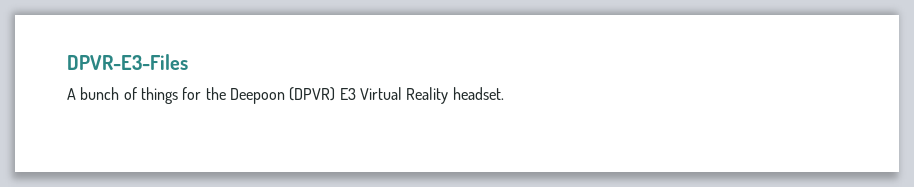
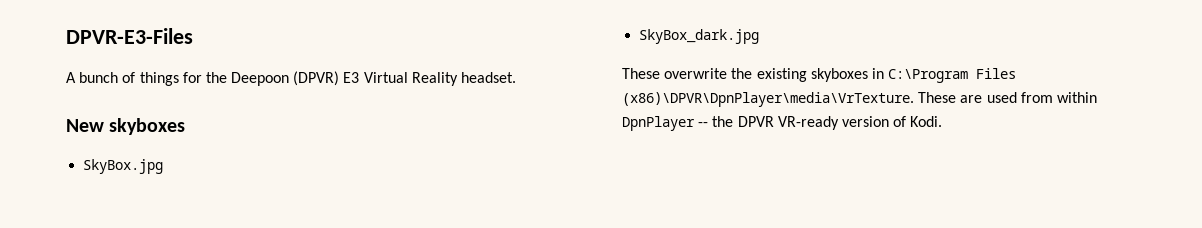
(504, 93) none -> [66,118,186,135] [83,159,164,174] [639,29,760,44] [622,68,1017,83] [622,92,1097,107] [622,116,943,131] // New skyboxes // SkyBox.jpg // SkyBox_dark.jpg // These overwrite the existing skyboxes in C:\Program Files (x86)\DPVR\DpnPlayer\media\VrTexture. These are used from within DpnPlayer -- the DPVR VR-ready version of Kodi.

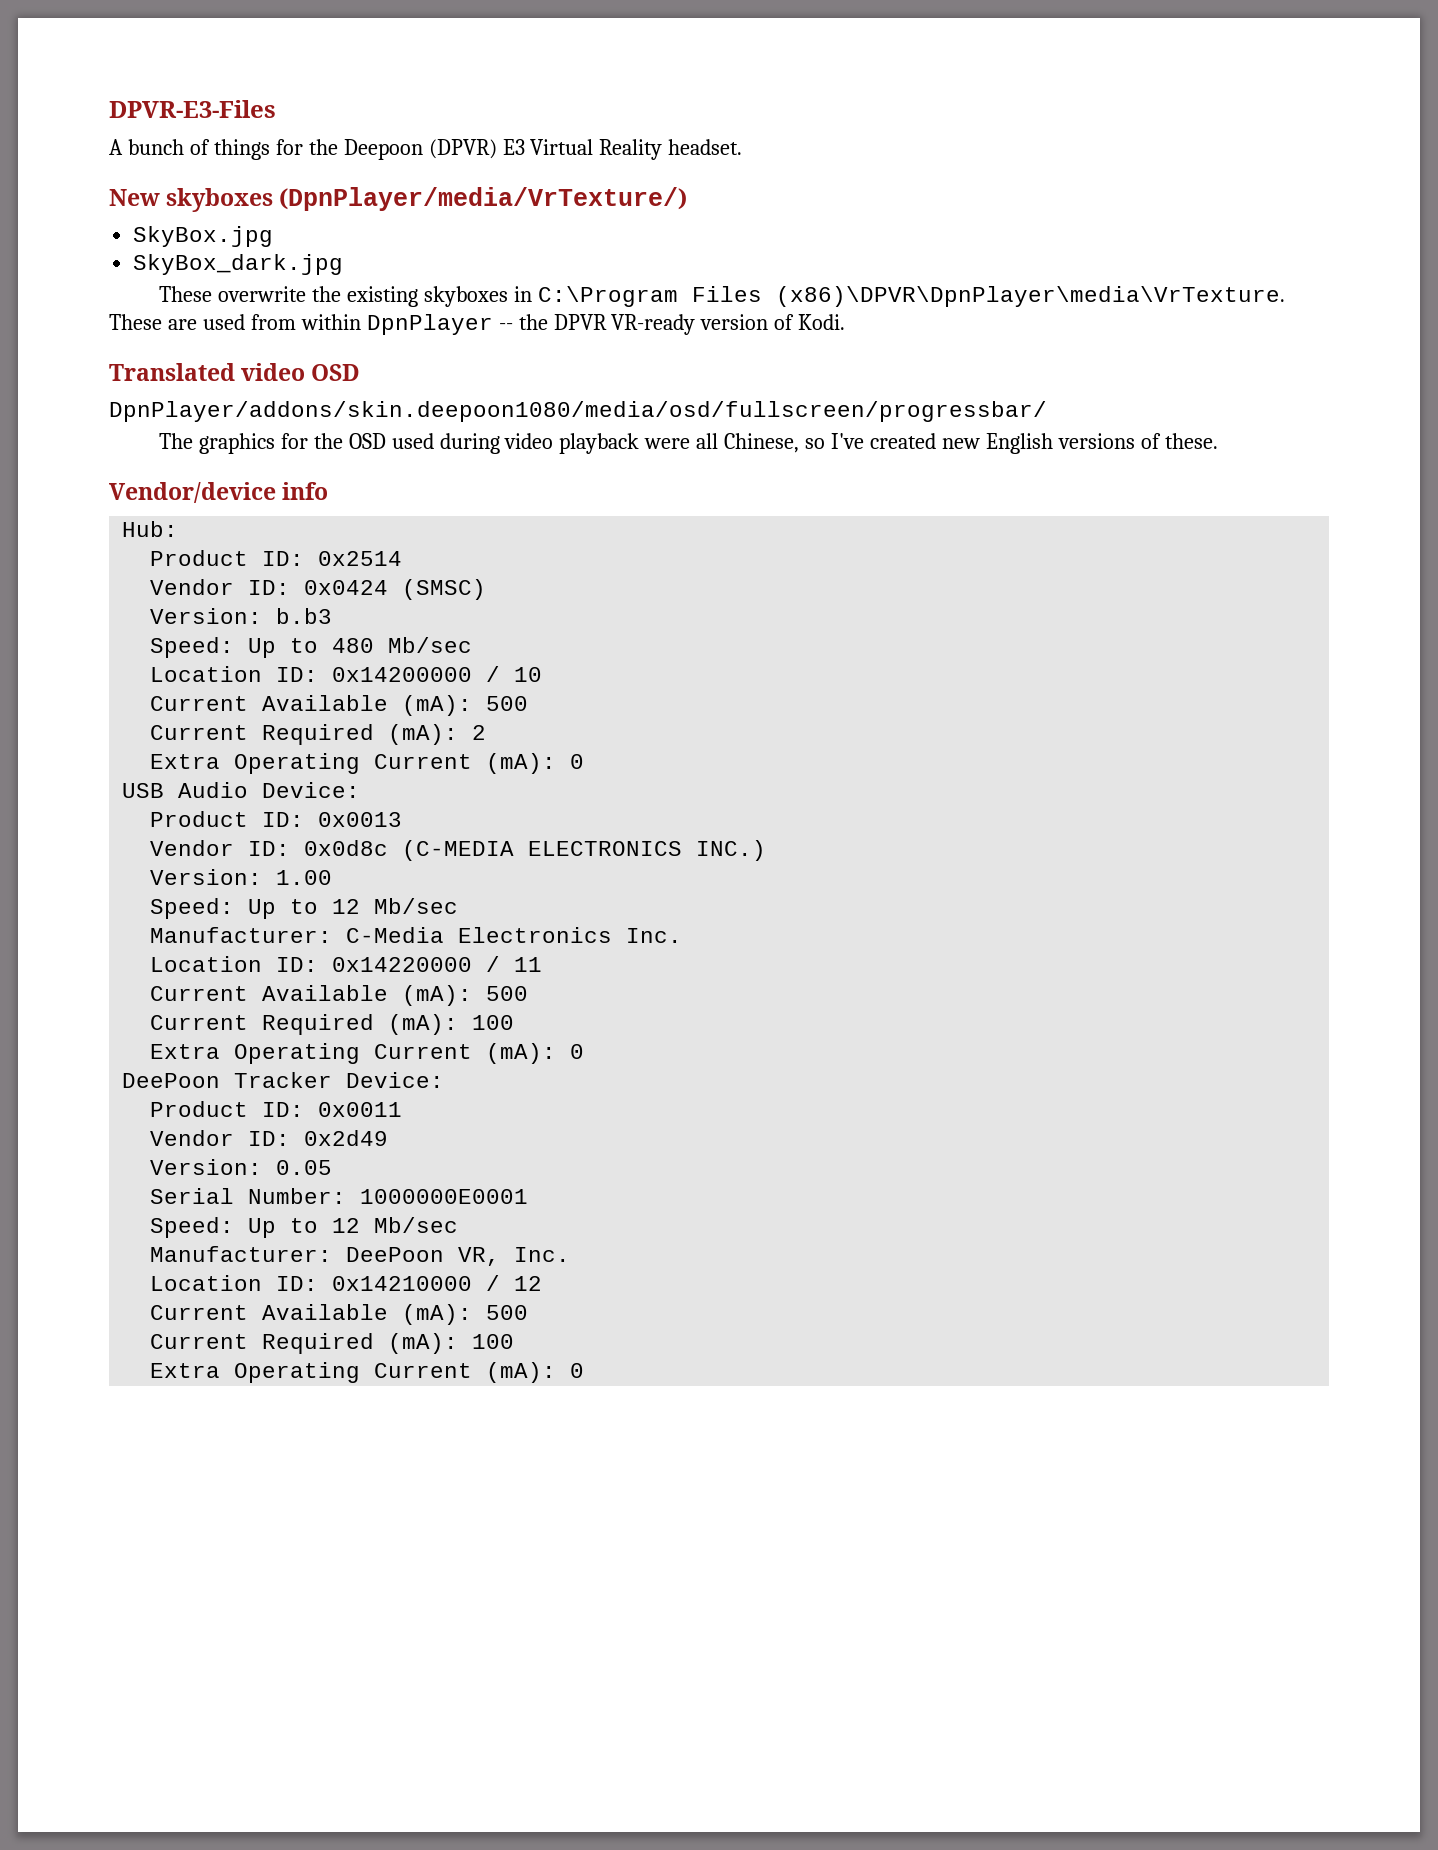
(186, 126) none -> [279,187,688,211] (DpnPlayer/media/VrTexture/)
(943, 121) none -> [109,363,361,381] [109,401,1047,422] [158,433,1218,454] [109,482,329,503] [122,521,179,537] [150,550,403,566] [150,579,487,600] [150,608,333,624] [150,637,473,658] [150,666,543,682] [150,695,529,716] [150,724,487,745] [150,753,585,774] [122,782,361,798] [150,811,403,827] [150,840,767,861] [150,869,333,885] [150,898,459,919] [150,927,683,943] [150,956,543,972] [150,985,529,1006] [150,1014,515,1035] [150,1043,585,1064] [122,1072,445,1088] [150,1101,403,1117] [150,1130,389,1146] [150,1159,333,1175] [150,1188,529,1204] [150,1217,459,1238] [150,1246,571,1266] [150,1275,543,1291] [150,1304,529,1325] [150,1333,515,1354] [150,1362,585,1383] // Translated video OSD // DpnPlayer/addons/skin.deepoon1080/media/osd/fullscreen/progressbar/ // The graphics for the OSD used during video playback were all Chinese, so I've created new English versions of these. // Vendor/device info // Hub: // Product ID: 0x2514 // Vendor ID: 0x0424 (SMSC) // Version: b.b3 // Speed: Up to 480 Mb/sec // Location ID: 0x14200000 / 10 // Current Available (mA): 500 // Current Required (mA): 2 // Extra Operating Current (mA): 0 // USB Audio Device: // Product ID: 0x0013 // Vendor ID: 0x0d8c (C-MEDIA ELECTRONICS INC.) // Version: 1.00 // Speed: Up to 12 Mb/sec // Manufacturer: C-Media Electronics Inc. // Location ID: 0x14220000 / 11 // Current Available (mA): 500 // Current Required (mA): 100 // Extra Operating Current (mA): 0 // DeePoon Tracker Device: // Product ID: 0x0011 // Vendor ID: 0x2d49 // Version: 0.05 // Serial Number: 1000000E0001 // Speed: Up to 12 Mb/sec // Manufacturer: DeePoon VR, Inc. // Location ID: 0x14210000 / 12 // Current Available (mA): 500 // Current Required (mA): 100 // Extra Operating Current (mA): 0

